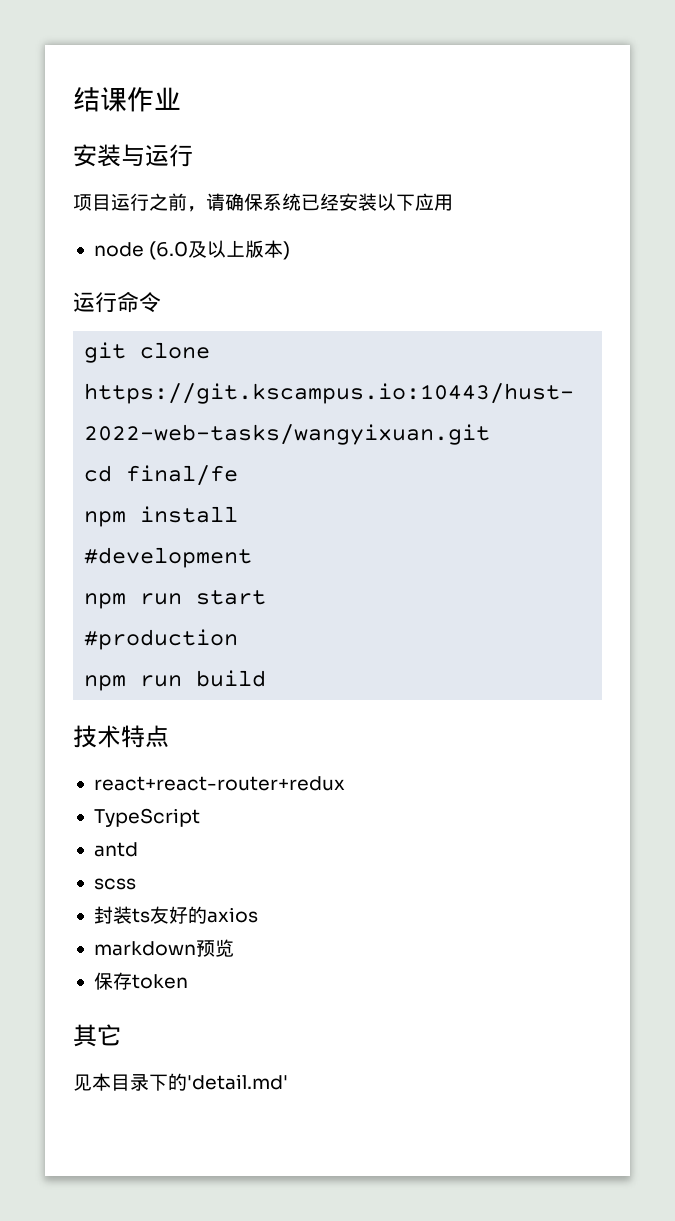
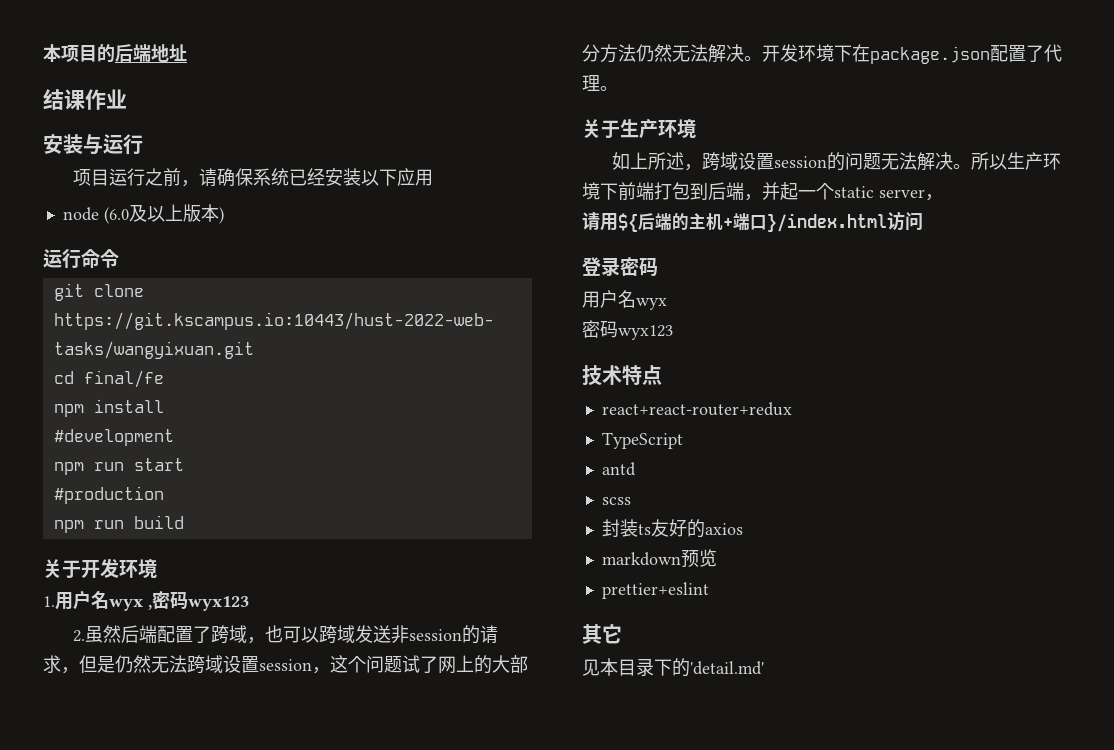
(73, 99) none -> [43,44,187,63] 本项目的后端地址 //
(267, 678) none -> [43,558,157,578] [43,590,249,611] [72,625,498,644] [43,655,528,674] [582,44,1062,64] [582,75,618,91] [582,119,696,139] [611,152,1061,171] [582,182,943,201] [582,211,923,232] [582,257,658,276] [582,290,667,310] [582,320,673,340] // 关于开发环境 // 1.用户名wyx ,密码wyx123 // 2.虽然后端配置了跨域，也可以跨域发送非session的请求，但是仍然无法跨域设置session，这个问题试了网上的大部分方法仍然无法解决。开发环境下在package.json配置了代理。 // 关于生产环境 // 如上所述，跨域设置session的问题无法解决。所以生产环境下前端打包到后端，并起一个static server， // 请用${后端的主机+端口}/index.html访问 // 登录密码 // 用户名wyx // 密码wyx123
[93,972,188,990] 保存token -> [601,582,709,599] prettier+eslint

